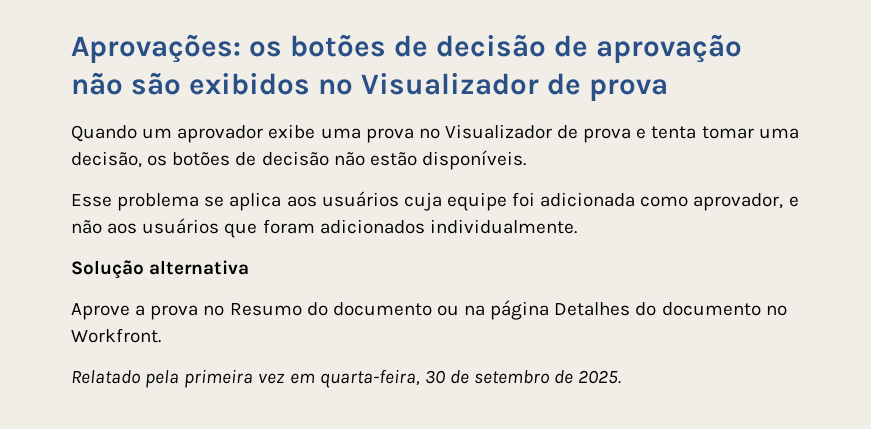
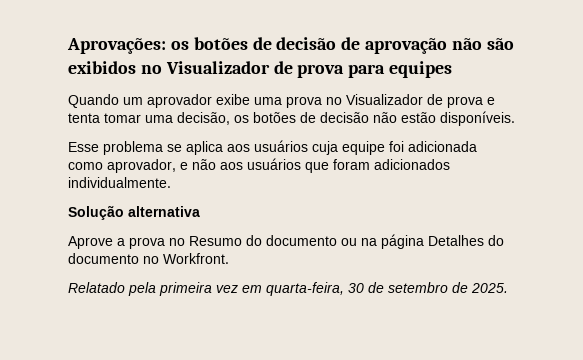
(668, 90) none -> [348,61,453,78] para equipes

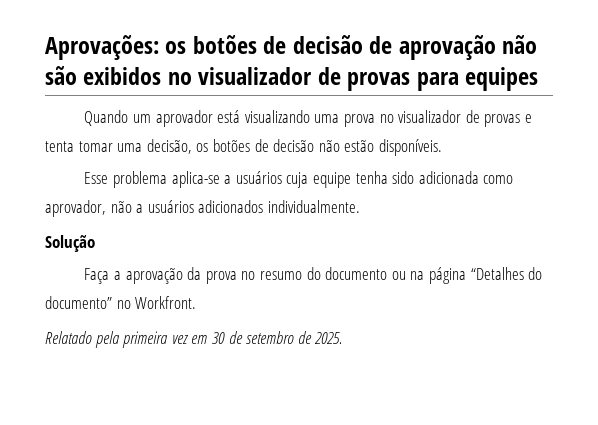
[165,61,345,78] Visualizador de prova -> [198,67,411,91] visualizador de provas
[216,94,250,105] exibe -> [217,110,310,123] está visualizando
[346,94,483,108] Visualizador de prova -> [398,110,521,127] visualizador de provas
[167,141,250,155] se aplica aos -> [171,171,232,188] aplica-se a
[389,141,404,152] foi -> [355,171,415,184] tenha sido
[180,158,370,173] e não aos usuários que foram -> [110,200,194,213] não a usuários
[128,206,200,217] [68,236,242,249] alternativa // Aprove a prova no Resumo -> [84,267,302,284] // Faça a aprovação da prova no resumo
[428,235,504,246] [68,253,139,264] Detalhes do documento -> [470,267,543,280] [45,296,112,309] “Detalhes do documento”
[266,282,344,296] quarta-feira, -> (208, 339) none

